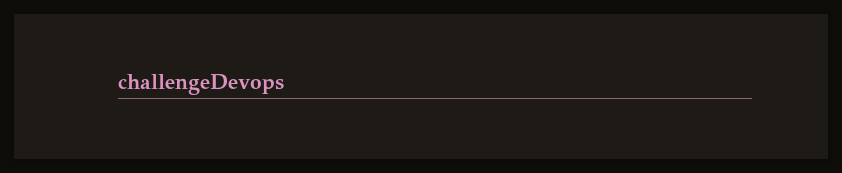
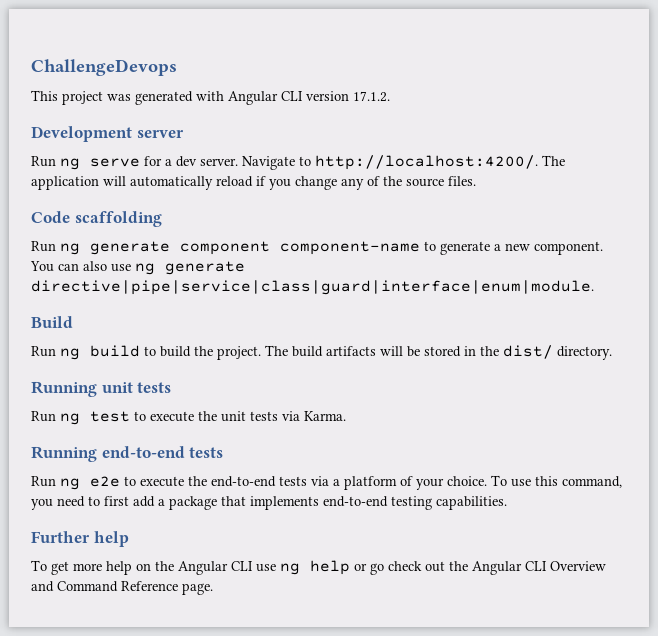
[118,74,284,95] challengeDevops -> [31,59,177,76] [31,90,390,105] [31,126,184,142] [31,155,565,170] [31,176,476,190] [31,211,162,227] [31,241,603,255] [30,261,245,275] [31,280,594,295] [31,316,73,328] [31,345,612,360] [31,381,172,397] [31,411,346,425] [31,446,224,462] [31,475,622,490] [31,496,507,510] [31,531,129,547] [31,560,606,575] [31,581,213,595] ChallengeDevops // This project was generated with Angular CLI version 17.1.2. // Development server // Run ng serve for a dev server. Navigate to http://localhost:4200/. The application will automatically reload if you change any of the source files. // Code scaffolding // Run ng generate component component-name to generate a new component. You can also use ng generate directive|pipe|service|class|guard|interface|enum|module. // Build // Run ng build to build the project. The build artifacts will be stored in the dist/ directory. // Running unit tests // Run ng test to execute the unit tests via Karma. // Running end-to-end tests // Run ng e2e to execute the end-to-end tests via a platform of your choice. To use this command, you need to first add a package that implements end-to-end testing capabilities. // Further help // To get more help on the Angular CLI use ng help or go check out the Angular CLI Overview and Command Reference page.

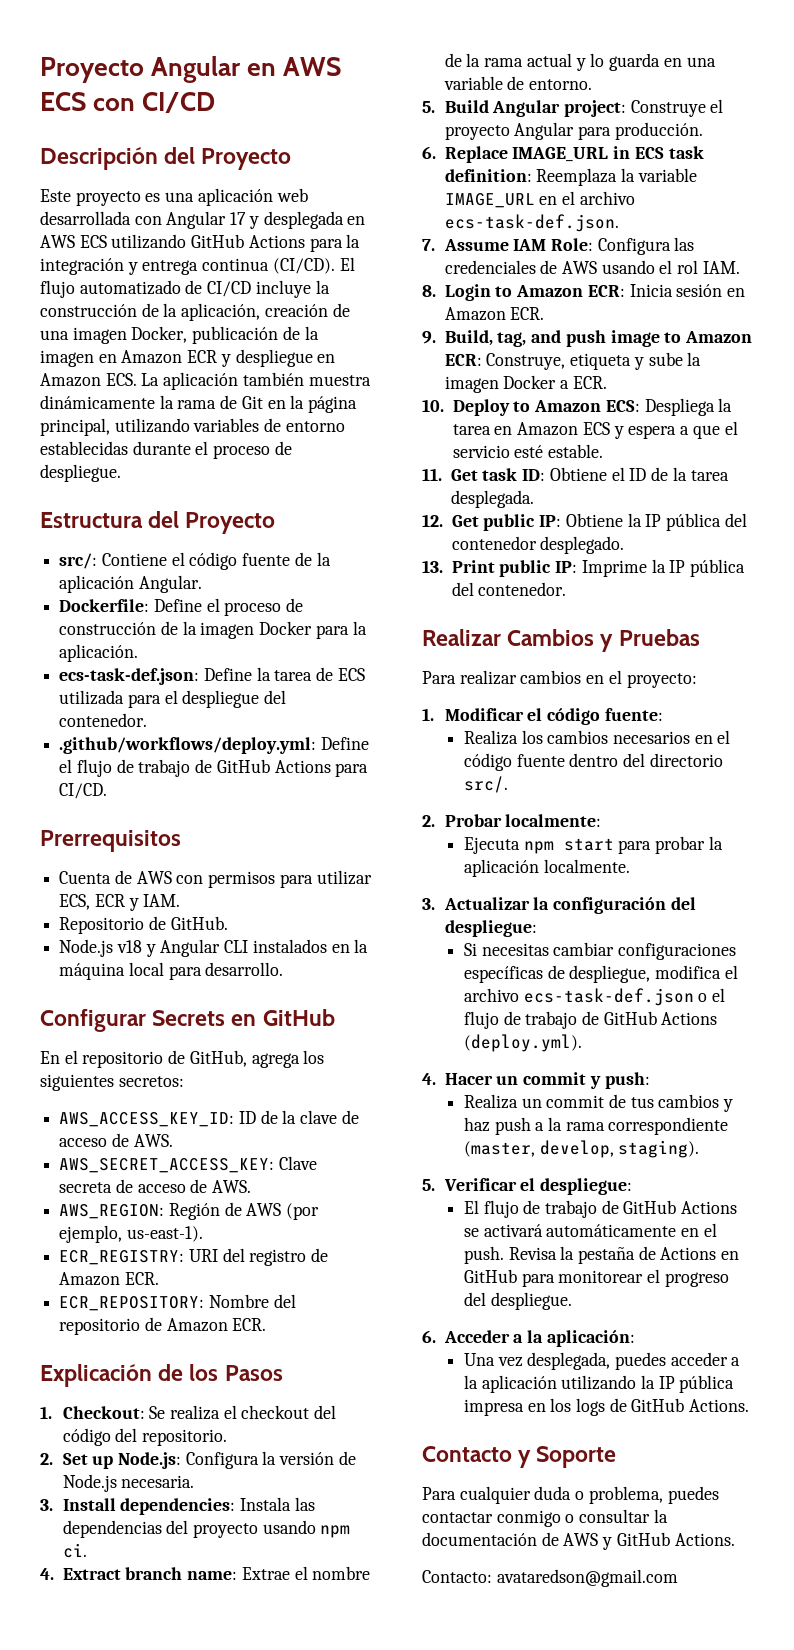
[31,59,177,76] [31,90,390,105] [31,126,184,142] [31,155,565,170] [31,176,476,190] [31,211,162,227] [31,241,603,255] [30,261,245,275] [31,280,594,295] [31,316,73,328] [31,345,612,360] [31,381,172,397] [31,411,346,425] [31,446,224,462] [31,475,622,490] [31,496,507,510] [31,531,129,547] [31,560,606,575] [31,581,213,595] ChallengeDevops // This project was generated with Angular CLI version 17.1.2. // Development server // Run ng serve for a dev server. Navigate to http://localhost:4200/. The application will automatically reload if you change any of the source files. // Code scaffolding // Run ng generate component component-name to generate a new component. You can also use ng generate directive|pipe|service|class|guard|interface|enum|module. // Build // Run ng build to build the project. The build artifacts will be stored in the dist/ directory. // Running unit tests // Run ng test to execute the unit tests via Karma. // Running end-to-end tests // Run ng e2e to execute the end-to-end tests via a platform of your choice. To use this command, you need to first add a package that implements end-to-end testing capabilities. // Further help // To get more help on the Angular CLI use ng help or go check out the Angular CLI Overview and Command Reference page. -> [40,56,342,83] [40,92,216,113] [40,147,292,170] [40,188,308,206] [40,211,366,229] [40,234,361,252] [40,257,355,275] [40,280,330,298] [40,303,350,321] [40,326,319,344] [40,349,336,367] [40,372,371,390] [40,395,358,413] [40,418,345,436] [40,441,292,459] [40,464,121,482] [40,511,276,534] [59,552,331,570] [59,575,202,593] [59,598,304,616] [59,621,367,639] [59,644,139,662] [59,667,365,685] [59,690,287,708] [59,713,148,727] [59,737,369,754] [59,759,369,777] [59,783,108,799] [40,830,181,852] [59,870,372,888] [59,894,181,911] [59,916,228,934] [59,939,369,957] [59,962,284,980] [40,1009,335,1032] [40,1050,325,1068] [40,1074,184,1091] [59,1110,359,1127] [59,1133,173,1147] [59,1156,317,1173] [59,1179,252,1193] [59,1202,320,1220] [59,1225,203,1243] [59,1248,329,1266] [59,1272,159,1286] [59,1294,296,1311] [59,1317,267,1335] [40,1364,283,1387] [40,1405,337,1420] [62,1428,228,1446] [40,1451,356,1469] [62,1474,195,1492] [40,1497,315,1515] [62,1520,351,1538] [62,1543,87,1558] [40,1566,371,1580] [444,53,716,71] [443,76,593,90] [422,99,724,117] [444,122,703,140] [422,146,704,163] [444,168,697,186] [444,191,635,208] [444,214,619,232] [422,237,695,255] [444,260,740,274] [422,284,746,301] [444,307,545,321] [422,330,753,347] [444,352,702,370] [444,375,607,393] [422,398,733,416] [452,421,738,439] [452,444,604,458] [422,467,729,481] [450,490,534,508] [422,513,747,531] [451,536,625,554] [422,559,746,577] [451,582,567,596] [422,629,700,652] [422,670,697,688] [422,708,663,725] [463,730,731,745] [463,753,723,771] [463,776,508,793] [422,814,602,827] [463,836,723,854] [463,859,630,877] [422,897,696,914] [444,920,537,937] [463,942,736,960] [463,965,738,983] [463,988,725,1006] [463,1011,718,1029] [463,1034,582,1052] [422,1072,650,1089] [463,1094,734,1112] [463,1117,729,1135] [463,1140,700,1158] [422,1178,633,1195] [463,1200,738,1218] [463,1223,717,1237] [463,1246,740,1264] [463,1269,729,1287] [463,1292,572,1310] [422,1330,635,1347] [463,1352,741,1370] [463,1375,735,1393] [463,1398,750,1416] [422,1446,617,1468] [422,1486,719,1504] [422,1509,668,1527] [422,1532,735,1550] [422,1569,678,1587] Proyecto Angular en AWS ECS con CI/CD // Descripción del Proyecto // Este proyecto es una aplicación web desarrollada con Angular 17 y desplegada en AWS ECS utilizando GitHub Actions para la integración y entrega continua (CI/CD). El flujo automatizado de CI/CD incluye la construcción de la aplicación, creación de una imagen Docker, publicación de la imagen en Amazon ECR y despliegue en Amazon ECS. La aplicación también muestra dinámicamente la rama de Git en la página principal, utilizando variables de entorno establecidas durante el proceso de despliegue. // Estructura del Proyecto // src/: Contiene el código fuente de la aplicación Angular. // Dockerfile: Define el proceso de construcción de la imagen Docker para la aplicación. // ecs-task-def.json: Define la tarea de ECS utilizada para el despliegue del contenedor. // .github/workflows/deploy.yml: Define el flujo de trabajo de GitHub Actions para CI/CD. // Prerrequisitos // Cuenta de AWS con permisos para utilizar ECS, ECR y IAM. // Repositorio de GitHub. // Node.js v18 y Angular CLI instalados en la máquina local para desarrollo. // Configurar Secrets en GitHub // En el repositorio de GitHub, agrega los siguientes secretos: // AWS_ACCESS_KEY_ID: ID de la clave de acceso de AWS. // AWS_SECRET_ACCESS_KEY: Clave secreta de acceso de AWS. // AWS_REGION: Región de AWS (por ejemplo, us-east-1). // ECR_REGISTRY: URI del registro de Amazon ECR. // ECR_REPOSITORY: Nombre del repositorio de Amazon ECR. // Explicación de los Pasos // 1. Checkout: Se realiza el checkout del código del repositorio. // 2. Set up Node.js: Configura la versión de Node.js necesaria. // 3. Install dependencies: Instala las dependencias del proyecto usando npm ci. // 4. Extract branch name: Extrae el nombre de la rama actual y lo guarda en una variable de entorno. // 5. Build Angular project: Construye el proyecto Angular para producción. // 6. Replace IMAGE_URL in ECS task definition: Reemplaza la variable IMAGE_URL en el archivo ecs-task-def.json. // 7. Assume IAM Role: Configura las credenciales de AWS usando el rol IAM. // 8. Login to Amazon ECR: Inicia sesión en Amazon ECR. // 9. Build, tag, and push image to Amazon ECR: Construye, etiqueta y sube la imagen Docker a ECR. // 10. Deploy to Amazon ECS: Despliega la tarea en Amazon ECS y espera a que el servicio esté estable. // 11. Get task ID: Obtiene el ID de la tarea desplegada. // 12. Get public IP: Obtiene la IP pública del contenedor desplegado. // 13. Print public IP: Imprime la IP pública del contenedor. // Realizar Cambios y Pruebas // Para realizar cambios en el proyecto: // 1. Modificar el código fuente: // Realiza los cambios necesarios en el código fuente dentro del directorio src/. // 2. Probar localmente: // Ejecuta npm start para probar la aplicación localmente. // 3. Actualizar la configuración del despliegue: // Si necesitas cambiar configuraciones específicas de despliegue, modifica el archivo ecs-task-def.json o el flujo de trabajo de GitHub Actions (deploy.yml). // 4. Hacer un commit y push: // Realiza un commit de tus cambios y haz push a la rama correspondiente (master, develop, staging). // 5. Verificar el despliegue: // El flujo de trabajo de GitHub Actions se activará automáticamente en el push. Revisa la pestaña de Actions en GitHub para monitorear el progreso del despliegue. // 6. Acceder a la aplicación: // Una vez desplegada, puedes acceder a la aplicación utilizando la IP pública impresa en los logs de GitHub Actions. // Contacto y Soporte // Para cualquier duda o problema, puedes contactar conmigo o consultar la documentación de AWS y GitHub Actions. // Contacto: avataredson@gmail.com

